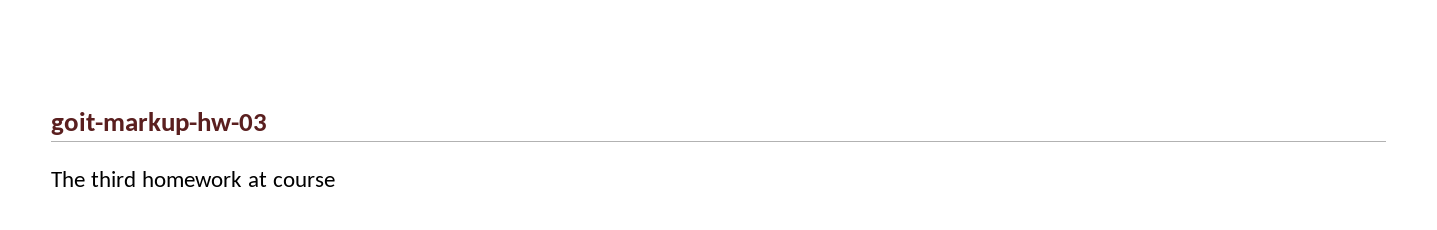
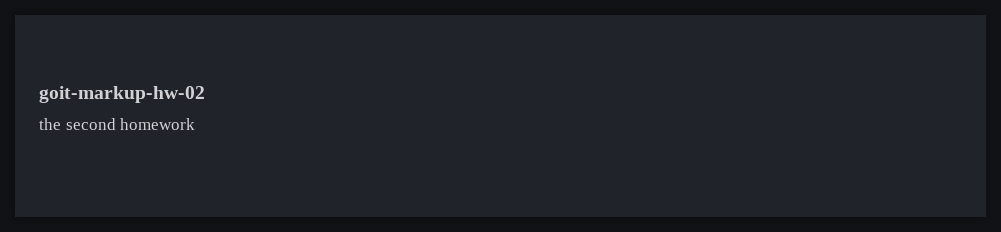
[51,112,267,135] [51,171,335,187] goit-markup-hw-03 // The third homework at course -> [39,86,205,103] [39,118,196,130] goit-markup-hw-02 // the second homework

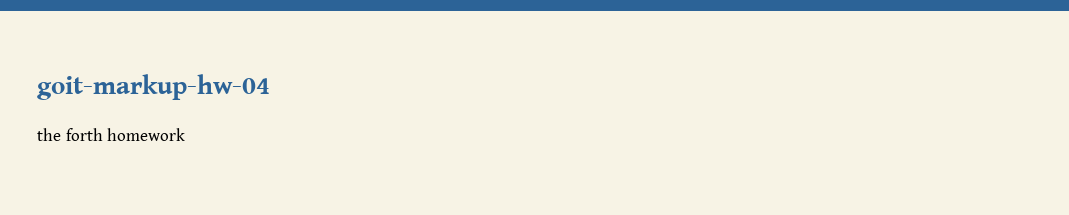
[39,86,205,103] goit-markup-hw-02 -> [37,74,270,100] goit-markup-hw-04
[65,118,116,130] second -> [65,128,103,141] forth

